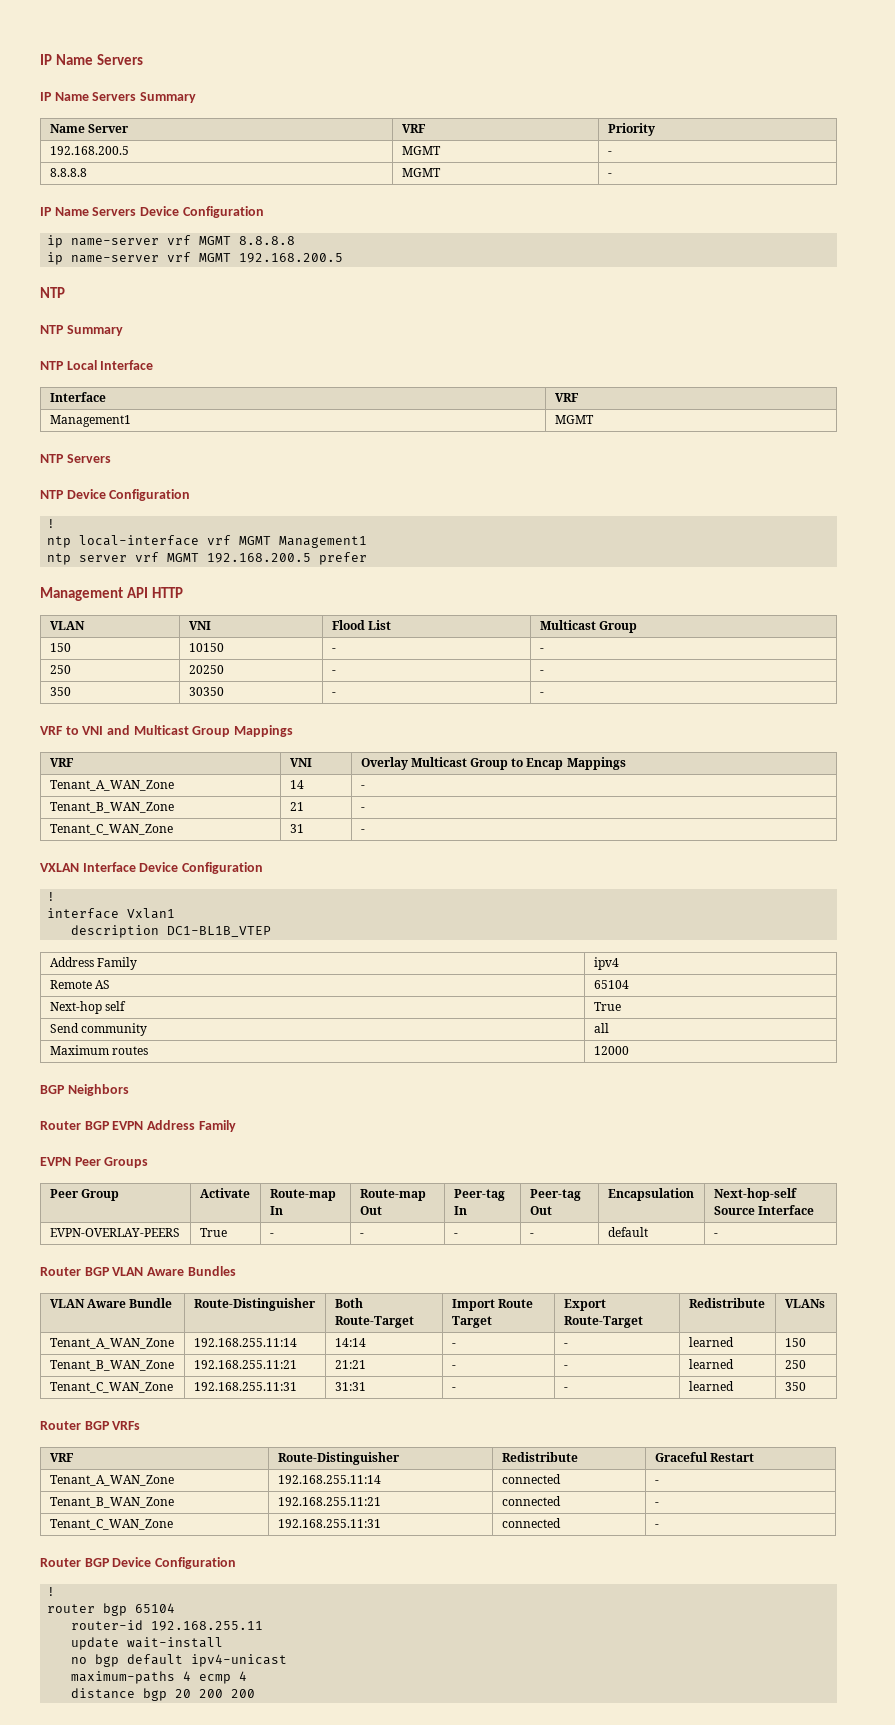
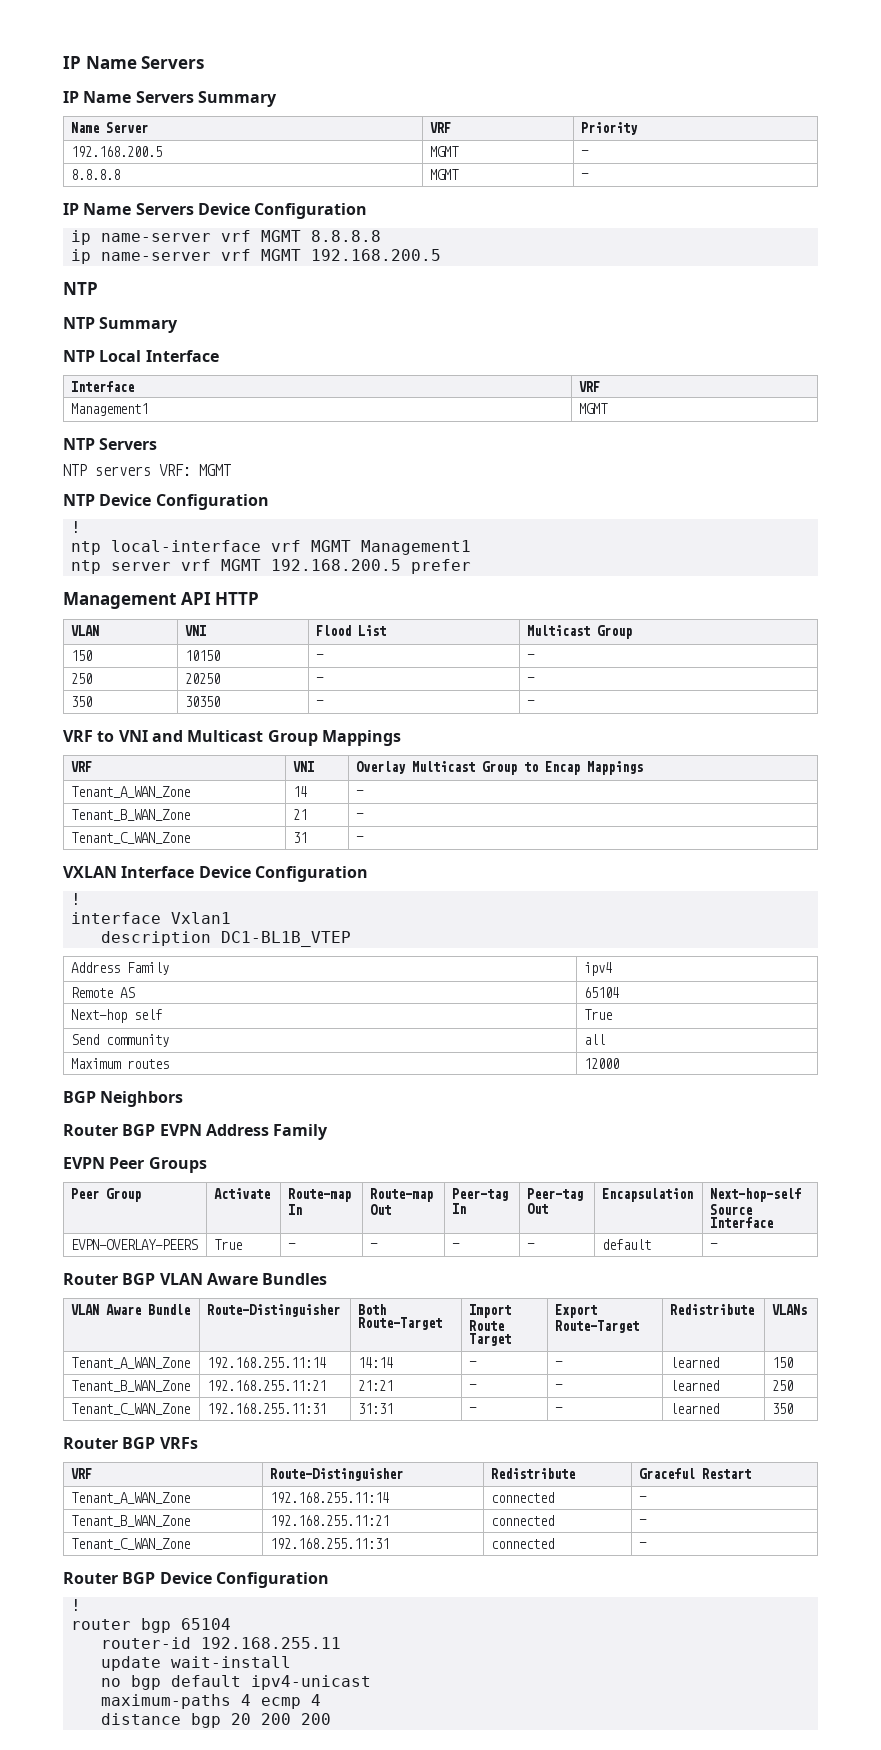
(111, 458) none -> [63,464,231,476] // NTP servers VRF: MGMT

